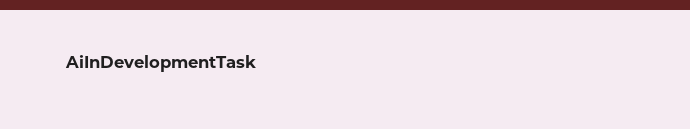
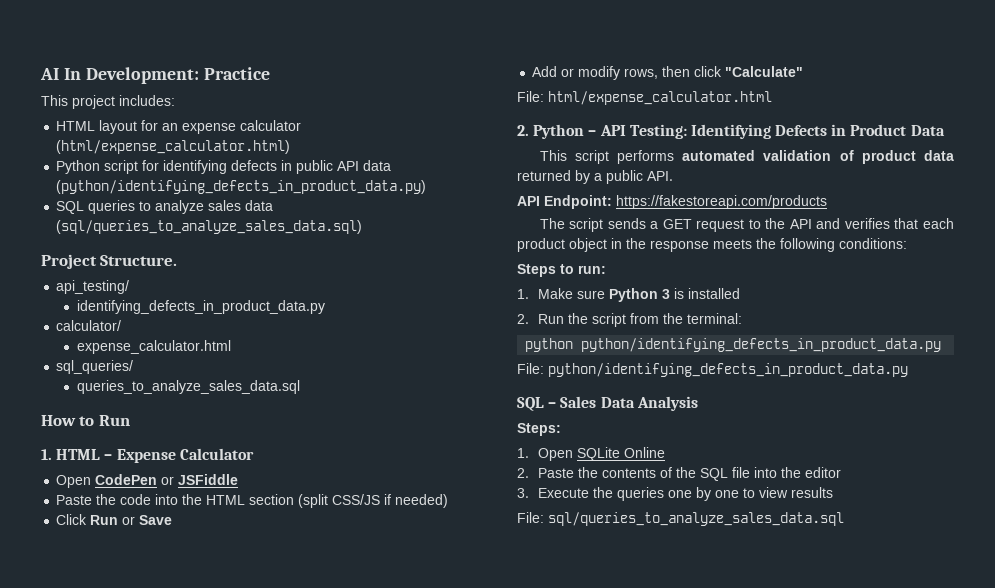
[65,55,256,72] AiInDevelopmentTask -> [40,67,270,84] [41,95,175,109] [56,120,302,134] [56,140,291,154] [56,160,392,174] [56,180,427,194] [56,200,274,214] [56,220,363,234] [41,254,178,269] [56,280,130,294] [76,300,325,314] [56,320,122,331] [76,340,231,354] [56,360,134,374] [76,380,300,394] [41,415,130,426] [41,448,254,463] [56,474,239,488] [56,494,449,508] [56,514,173,525] [532,66,804,80] [517,91,772,105] [517,124,945,139] [539,150,954,164] [517,170,673,184] [517,195,827,209] [539,218,954,232] [517,238,907,252] [517,264,606,277] [517,288,740,302] [517,313,742,327] [525,338,942,352] [517,363,908,377] [517,396,698,411] [517,423,561,436] [517,447,665,461] [517,467,841,481] [517,487,833,501] [517,512,844,526] AI In Development: Practice // This project includes: // HTML layout for an expense calculator (html/expense_calculator.html) // Python script for identifying defects in public API data (python/identifying_defects_in_product_data.py) // SQL queries to analyze sales data (sql/queries_to_analyze_sales_data.sql) // Project Structure. // api_testing/ // identifying_defects_in_product_data.py // calculator/ // expense_calculator.html // sql_queries/ // queries_to_analyze_sales_data.sql // How to Run // 1. HTML – Expense Calculator // Open CodePen or JSFiddle // Paste the code into the HTML section (split CSS/JS if needed) // Click Run or Save // Add or modify rows, then click "Calculate" // File: html/expense_calculator.html // 2. Python – API Testing: Identifying Defects in Product Data // This script performs automated validation of product data returned by a public API. // API Endpoint: https://fakestoreapi.com/products // The script sends a GET request to the API and verifies that each product object in the response meets the following conditions: // Steps to run: // 1. Make sure Python 3 is installed // 2. Run the script from the terminal: // python python/identifying_defects_in_product_data.py // File: python/identifying_defects_in_product_data.py // SQL – Sales Data Analysis // Steps: // 1. Open SQLite Online // 2. Paste the contents of the SQL file into the editor // 3. Execute the queries one by one to view results // File: sql/queries_to_analyze_sales_data.sql

